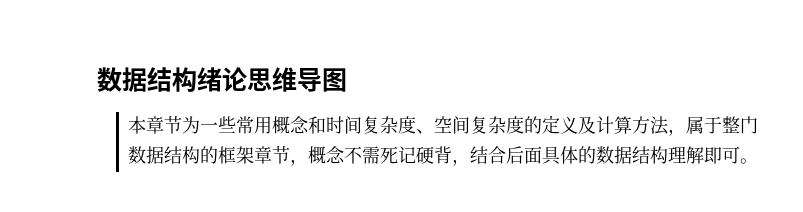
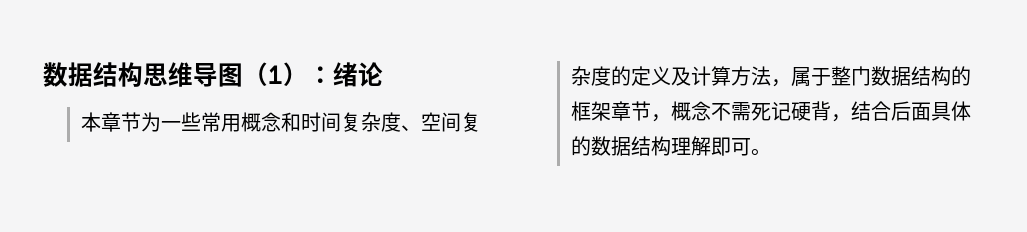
[97,67,247,92] 数据结构绪论 -> [43,62,143,87] 数据结构
(347, 80) none -> [243,62,383,87] （1）：绪论

